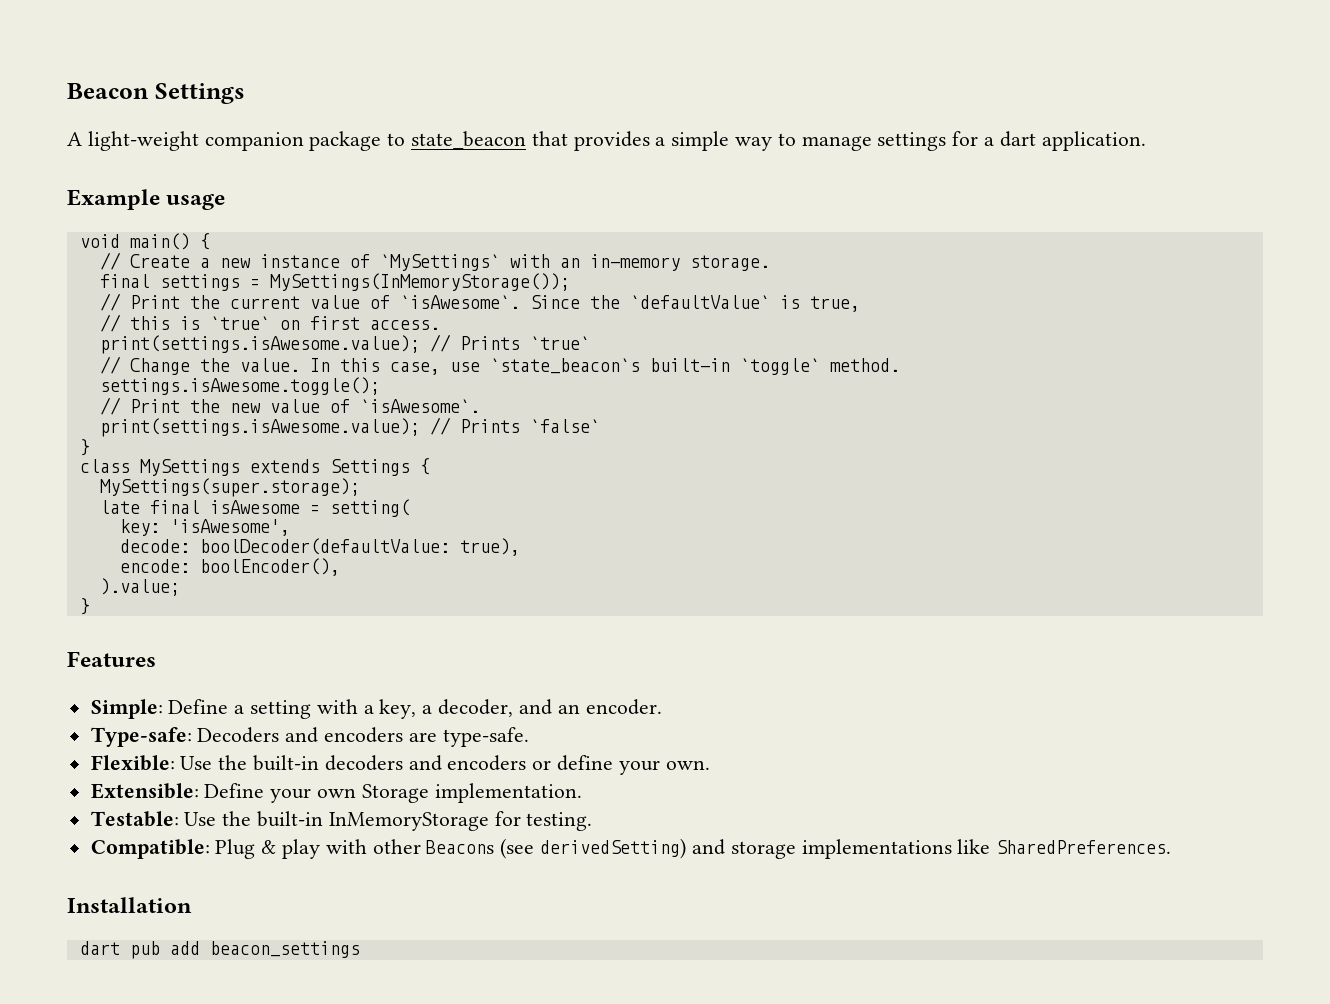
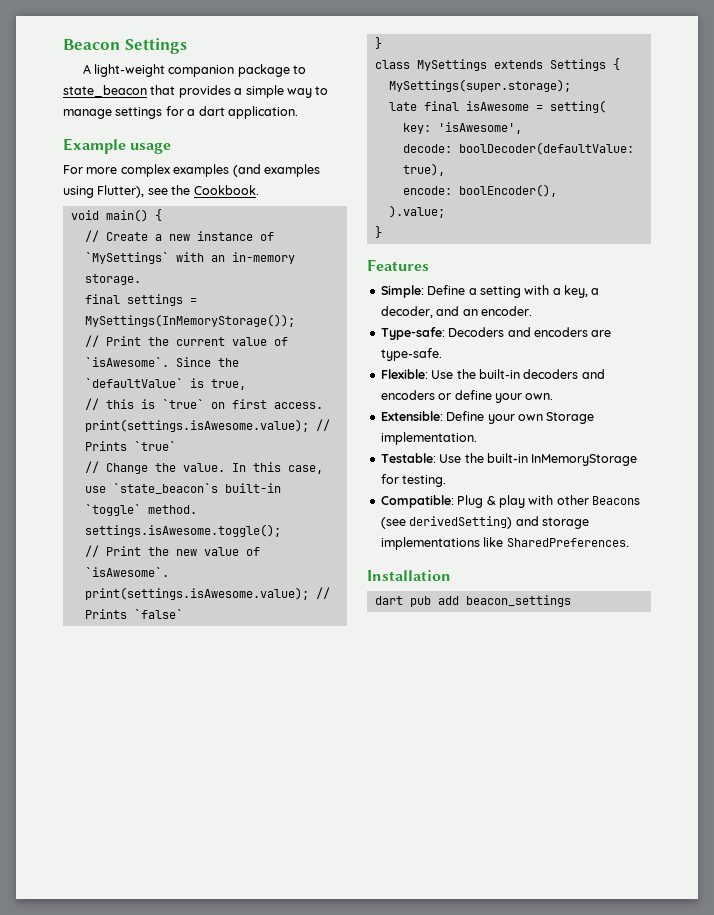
(226, 201) none -> [63,164,320,177] [63,185,259,198] // For more complex examples (and examples using Flutter), see the Cookbook.

